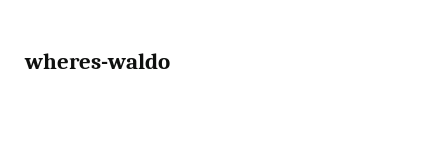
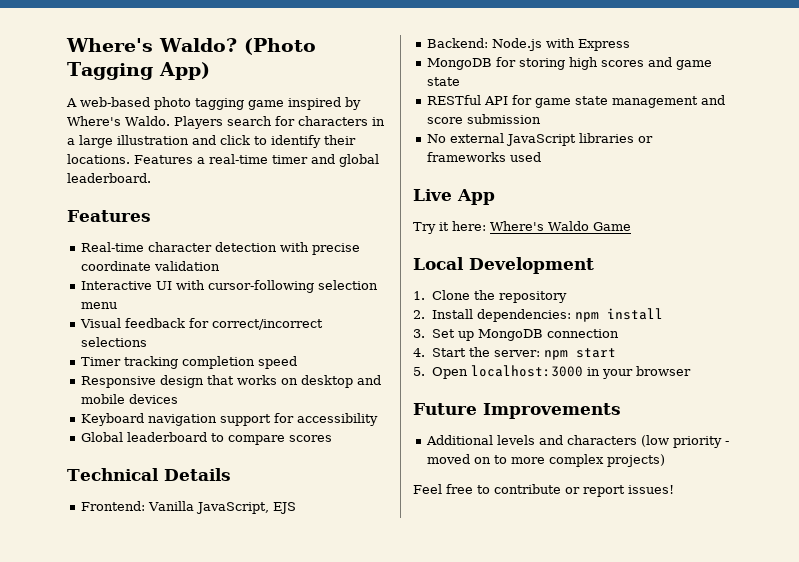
[24,53,170,69] wheres-waldo -> [66,38,316,55] [67,62,210,80] [66,97,361,110] [67,116,385,129] [67,135,356,148] [67,154,379,167] [67,173,151,183] [67,210,151,222] [81,242,361,255] [81,261,221,271] [81,280,379,293] [81,302,118,309] [80,318,324,330] [81,337,148,347] [81,356,298,369] [81,375,382,388] [81,394,179,404] [81,413,379,426] [81,432,333,445] [67,468,231,481] [81,501,297,514] [427,38,631,51] [427,57,713,70] [427,77,461,86] [427,95,726,108] [427,114,542,124] [427,133,654,146] [427,152,542,162] [413,189,495,205] [413,221,631,234] [413,257,594,274] [413,290,567,303] [413,308,663,322] [413,329,619,341] [413,347,616,360] [413,365,691,379] [413,403,621,419] [426,435,730,448] [427,454,666,467] [413,484,674,497] Where's Waldo? (Photo Tagging App) // A web-based photo tagging game inspired by Where's Waldo. Players search for characters in a large illustration and click to identify their locations. Features a real-time timer and global leaderboard. // Features // Real-time character detection with precise coordinate validation // Interactive UI with cursor-following selection menu // Visual feedback for correct/incorrect selections // Timer tracking completion speed // Responsive design that works on desktop and mobile devices // Keyboard navigation support for accessibility // Global leaderboard to compare scores // Technical Details // Frontend: Vanilla JavaScript, EJS // Backend: Node.js with Express // MongoDB for storing high scores and game state // RESTful API for game state management and score submission // No external JavaScript libraries or frameworks used // Live App // Try it here: Where's Waldo Game // Local Development // 1. Clone the repository // 2. Install dependencies: npm install // 3. Set up MongoDB connection // 4. Start the server: npm start // 5. Open localhost:3000 in your browser // Future Improvements // Additional levels and characters (low priority - moved on to more complex projects) // Feel free to contribute or report issues!

